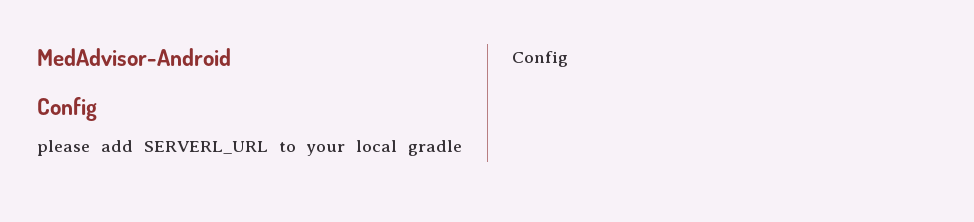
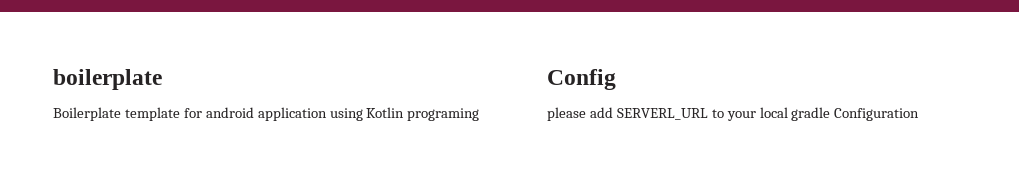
[37,48,231,66] MedAdvisor-Android -> [53,69,162,90] [53,107,480,121] boilerplate // Boilerplate template for android application using Kotlin programing
[512,51,568,67] Config -> [834,108,920,121] Configuration

